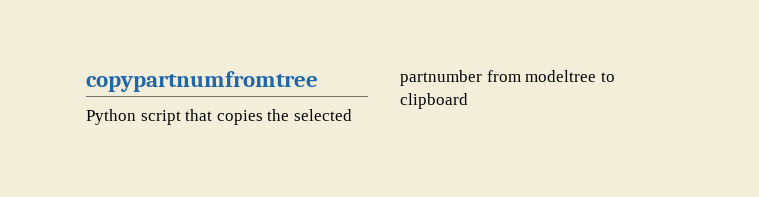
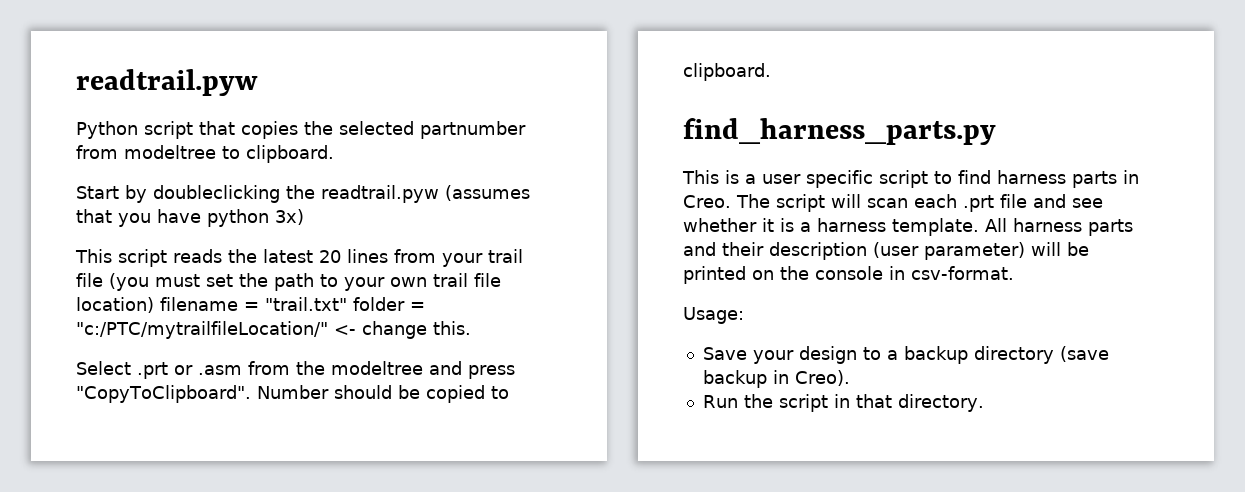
[86,71,318,92] copypartnumfromtree -> [76,69,258,96] readtrail.pyw
[400,93,468,109] clipboard -> [246,145,334,163] [76,185,530,203] [76,209,304,227] [75,249,523,267] [76,273,501,291] [76,297,425,313] [76,321,471,339] [76,361,515,379] [76,385,509,403] [683,63,771,81] [683,118,996,145] [682,170,1139,188] [683,194,1103,212] [683,218,1133,236] [683,242,1089,260] [683,266,1014,284] [683,307,744,324] [702,346,1109,364] [702,370,850,388] [702,394,984,412] clipboard. // Start by doubleclicking the readtrail.pyw (assumes that you have python 3x) // This script reads the latest 20 lines from your trail file (you must set the path to your own trail file location) filename = "trail.txt" folder = "c:/PTC/mytrailfileLocation/" <- change this. // Select .prt or .asm from the modeltree and press "CopyToClipboard". Number should be copied to clipboard. // find_harness_parts.py // This is a user specific script to find harness parts in Creo. The script will scan each .prt file and see whether it is a harness template. All harness parts and their description (user parameter) will be printed on the console in csv-format. // Usage: // Save your design to a backup directory (save backup in Creo). // Run the script in that directory.

